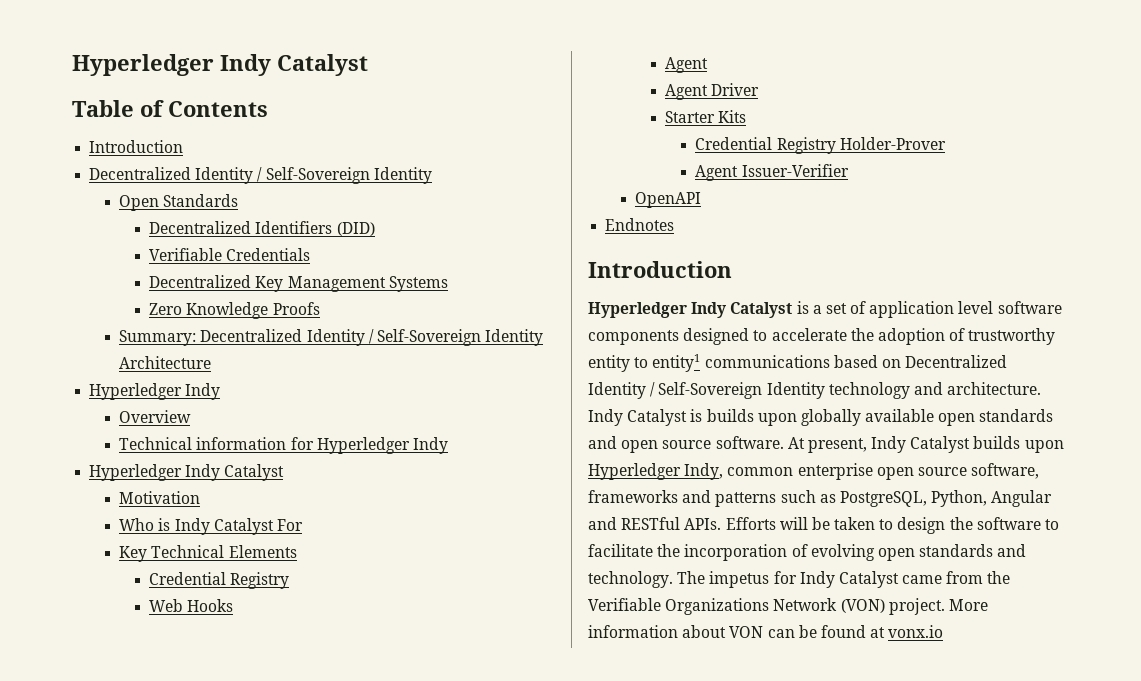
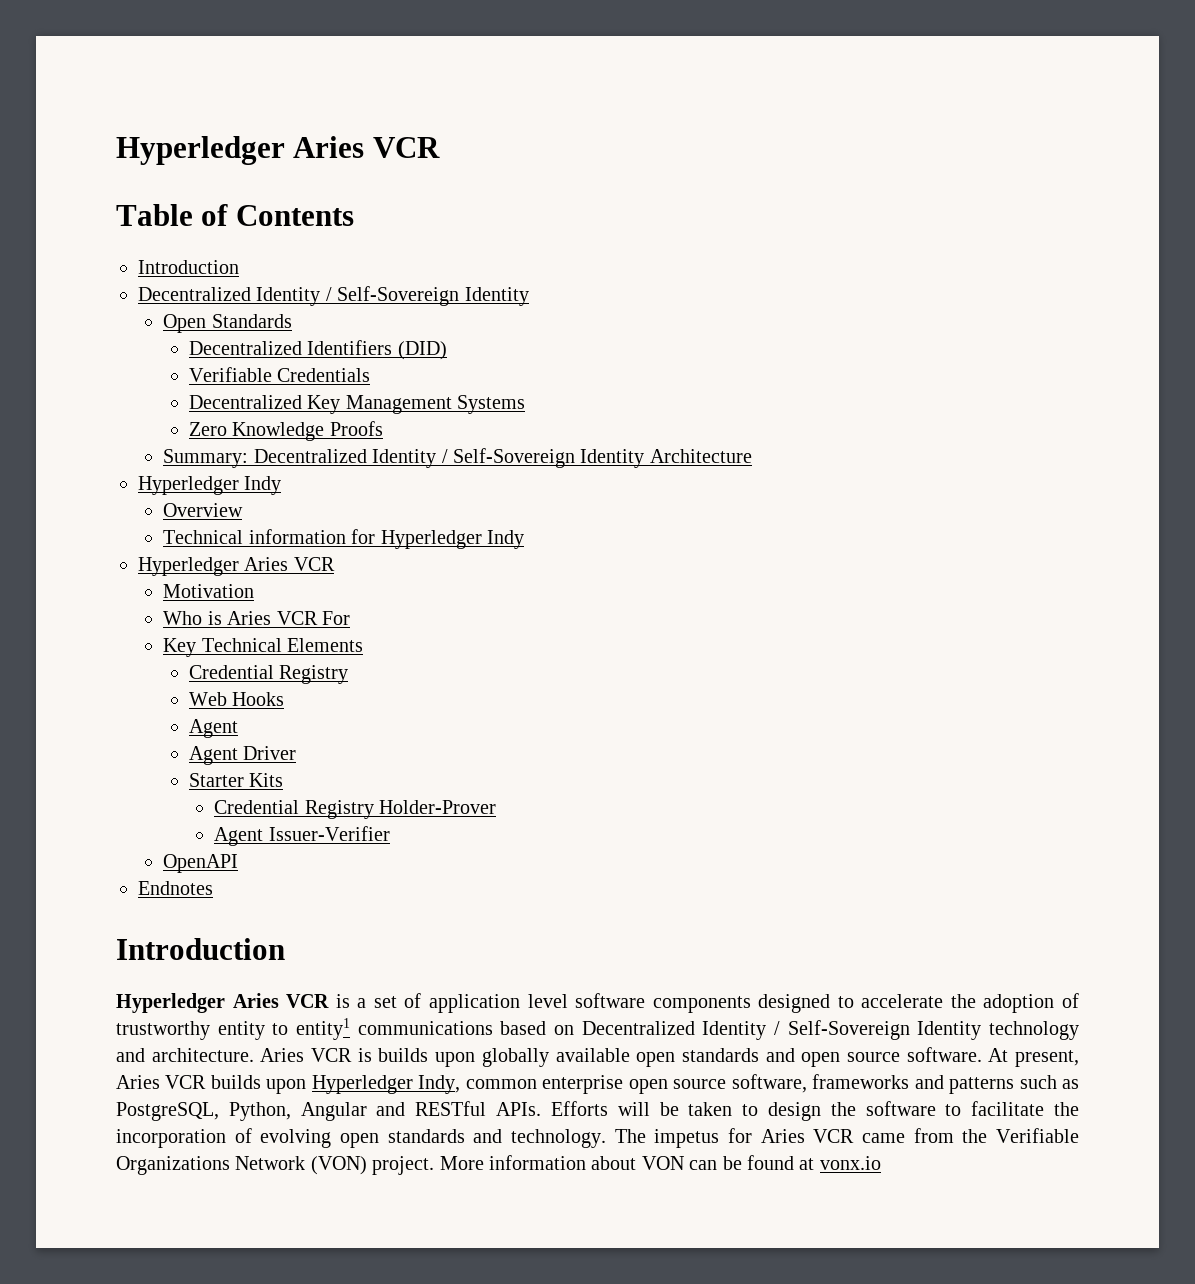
[72,54,368,76] Hyperledger Indy Catalyst -> [116,136,440,165] Hyperledger Aries VCR
[185,464,285,481] Indy Catalyst -> [244,557,335,571] Aries VCR
[174,518,274,535] Indy Catalyst -> [227,611,318,625] Aries VCR
[691,302,793,318] Indy Catalyst -> [232,993,330,1008] Aries VCR
[588,409,688,426] Indy Catalyst -> [260,1048,353,1062] Aries VCR
[871,436,971,453] Indy Catalyst -> [116,1075,207,1089] Aries VCR
[799,571,899,588] Indy Catalyst -> [760,1129,855,1143] Aries VCR

